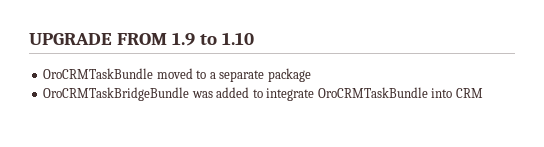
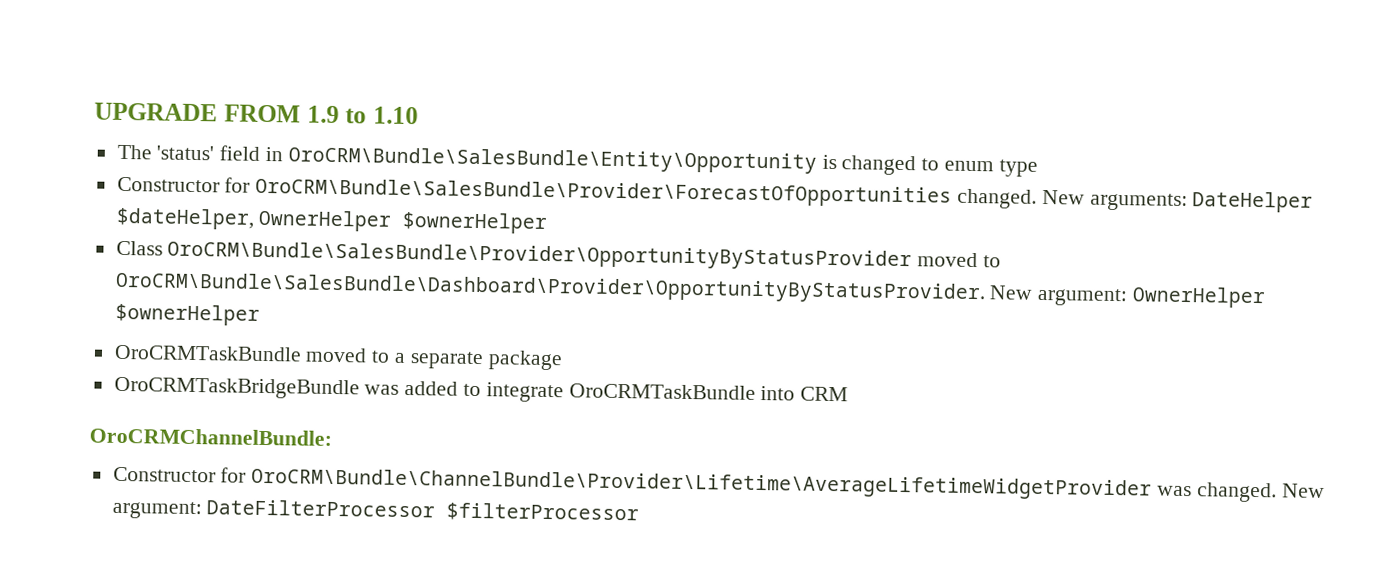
(254, 38) none -> [116,144,1038,177] [116,176,1314,213] [115,207,548,234] [115,240,1002,272] [114,271,1267,309] [114,303,260,326] // The 'status' field in OroCRM\Bundle\SalesBundle\Entity\Opportunity is changed to enum type // Constructor for OroCRM\Bundle\SalesBundle\Provider\ForecastOfOpportunities changed. New arguments: DateHelper $dateHelper, OwnerHelper $ownerHelper // Class OroCRM\Bundle\SalesBundle\Provider\OpportunityByStatusProvider moved to OroCRM\Bundle\SalesBundle\Dashboard\Provider\OpportunityByStatusProvider. New argument: OwnerHelper $ownerHelper
(483, 93) none -> [89,427,332,446] [112,466,1325,503] [111,499,640,523] // OroCRMChannelBundle: // Constructor for OroCRM\Bundle\ChannelBundle\Provider\Lifetime\AverageLifetimeWidgetProvider was changed. New argument: DateFilterProcessor $filterProcessor

